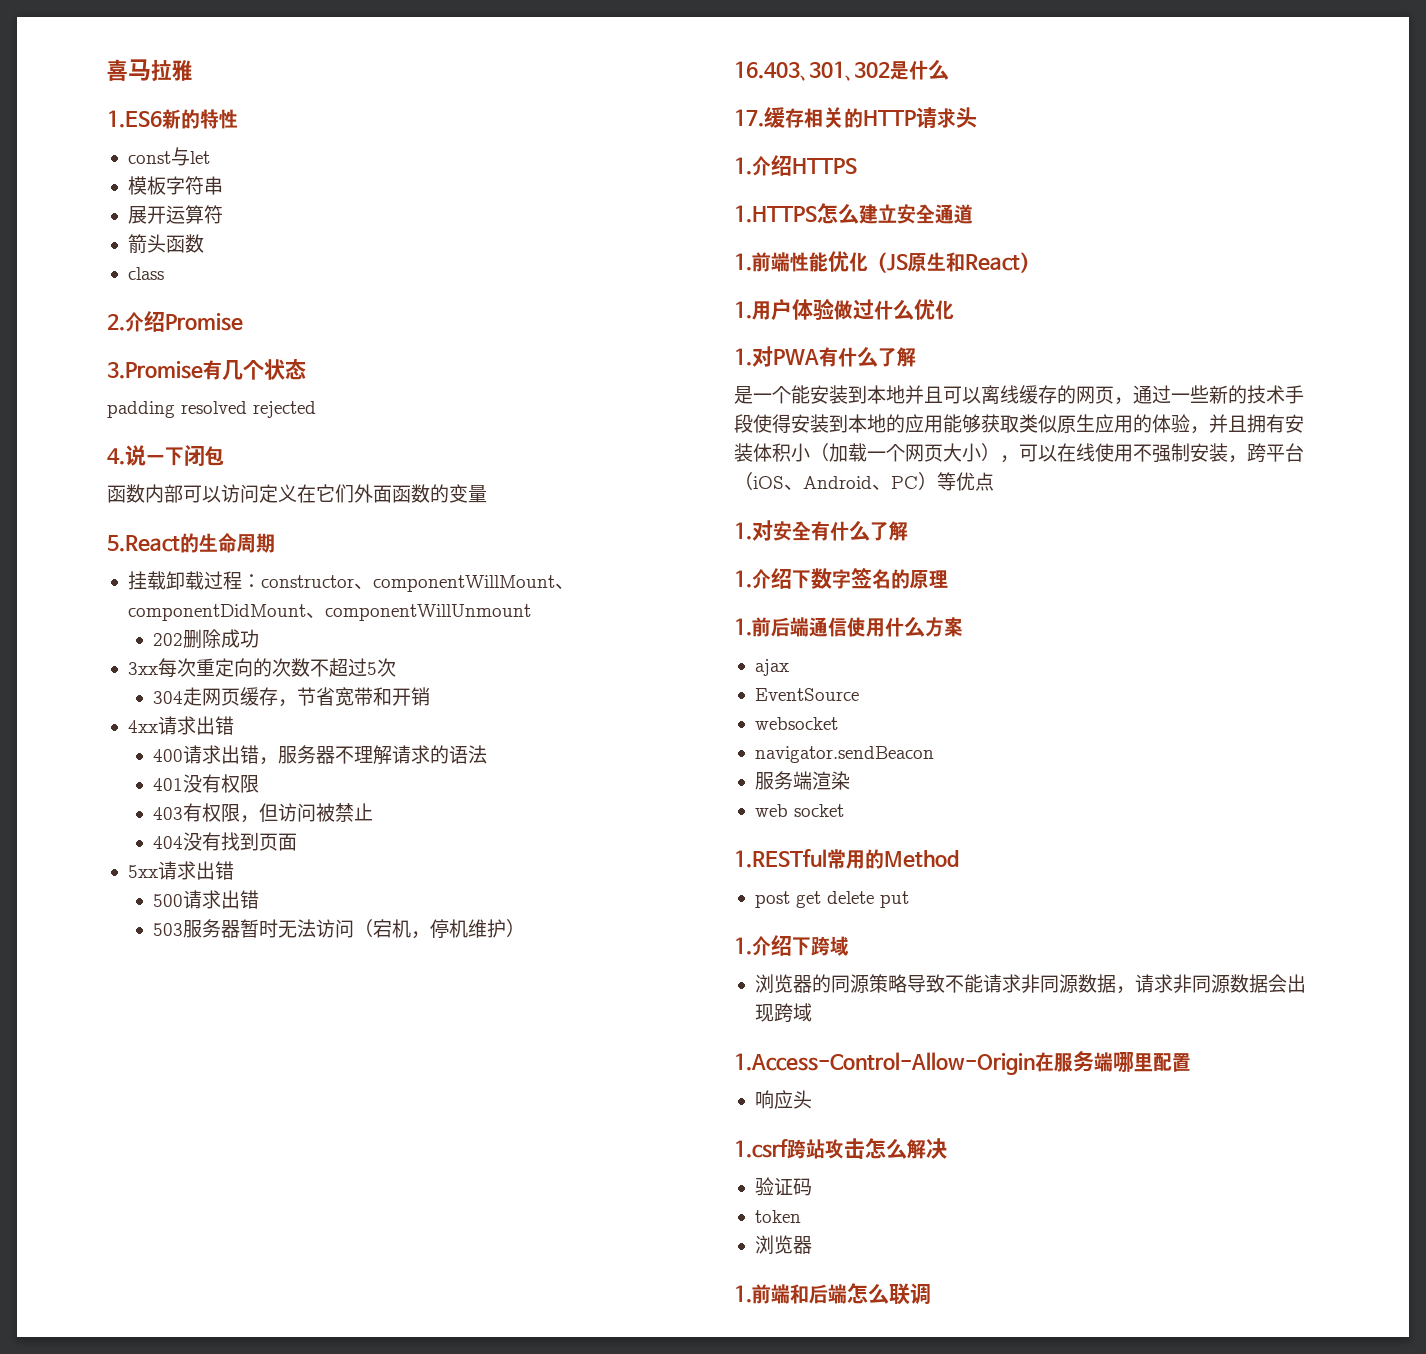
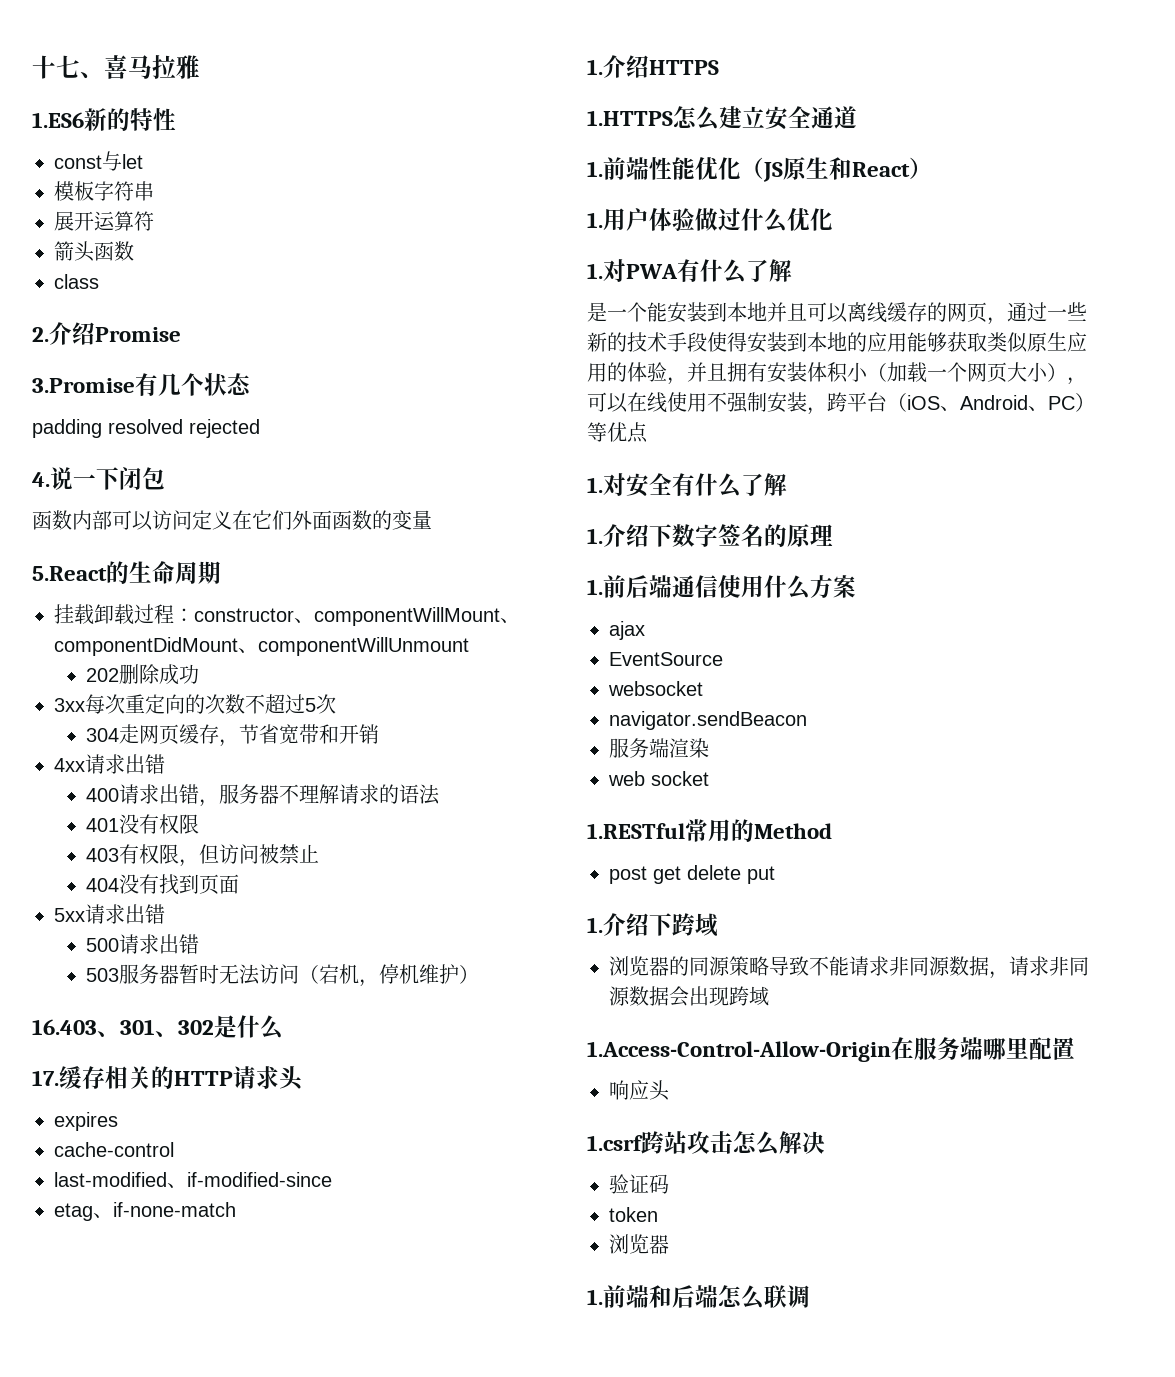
(107, 70) none -> [32,55,104,79] 十七、
(977, 117) none -> [54,1112,118,1131] [54,1142,174,1157] [54,1172,332,1188] [54,1202,236,1221] // expires // cache-control // last-modified、if-modified-since // etag、if-none-match

